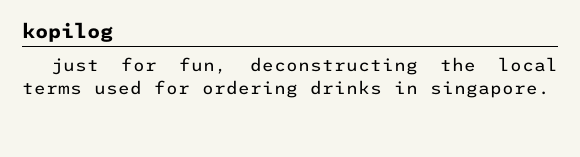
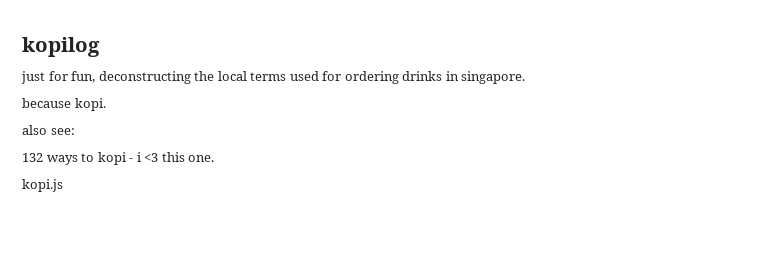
(550, 89) none -> [22,98,106,111] [22,125,75,135] [22,152,215,165] [22,179,63,192] // because kopi. // also see: // 132 ways to kopi - i <3 this one. // kopi.js

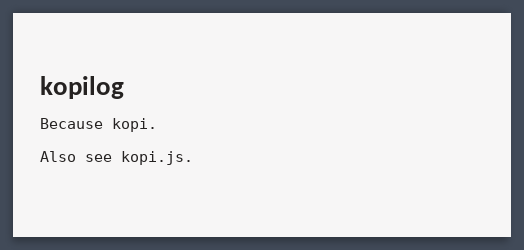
[21,71,526,84] [22,98,106,111] [22,125,75,135] [22,152,215,165] [22,179,63,192] just for fun, deconstructing the local terms used for ordering drinks in singapore. // because kopi. // also see: // 132 ways to kopi - i <3 this one. // kopi.js -> [40,118,157,132] [40,151,193,165] Because kopi. // Also see kopi.js.

